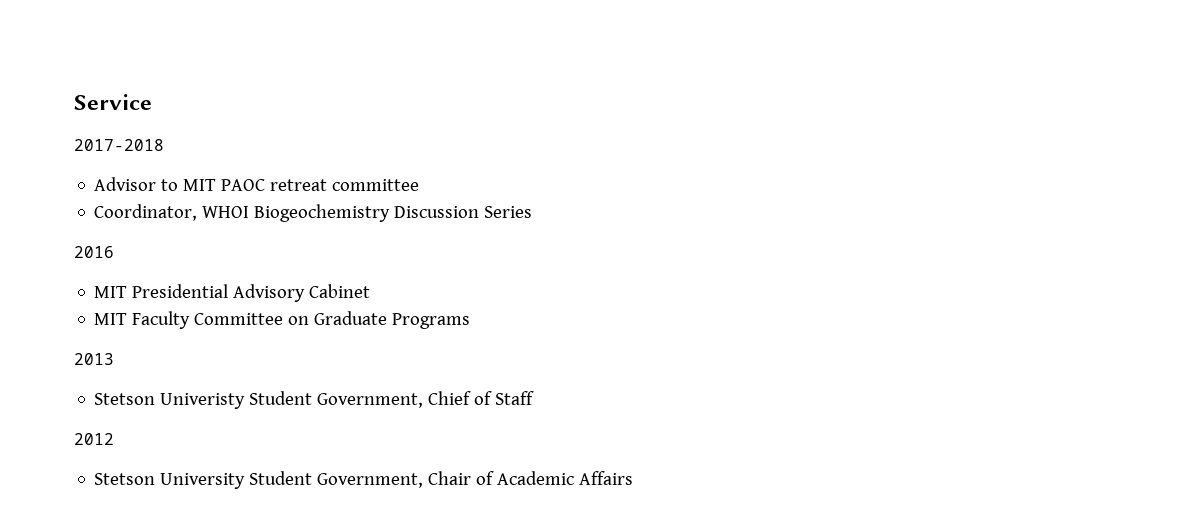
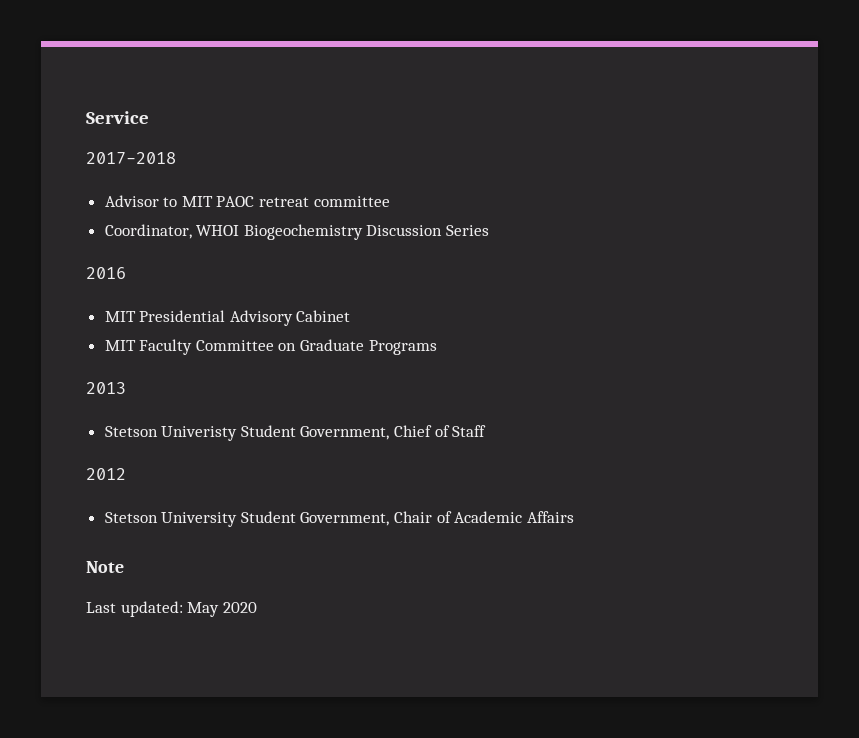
(634, 478) none -> [86,561,124,573] [86,601,257,617] // Note // Last updated: May 2020

